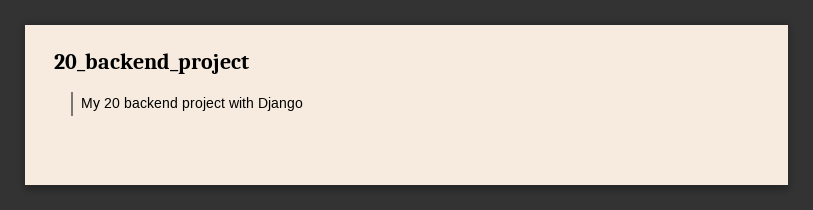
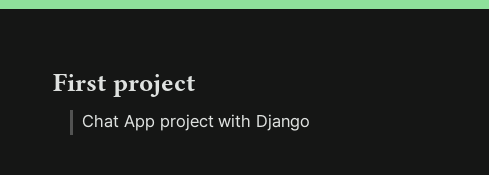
[54,53,249,74] [80,97,178,111] 20_backend_project // My 20 backend -> [53,73,196,97] [82,114,155,131] First project // Chat App

